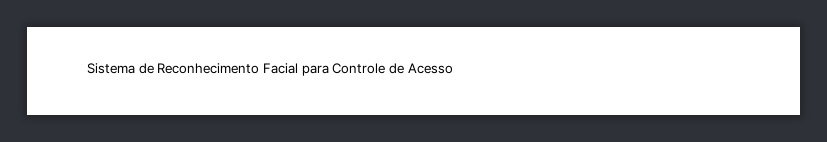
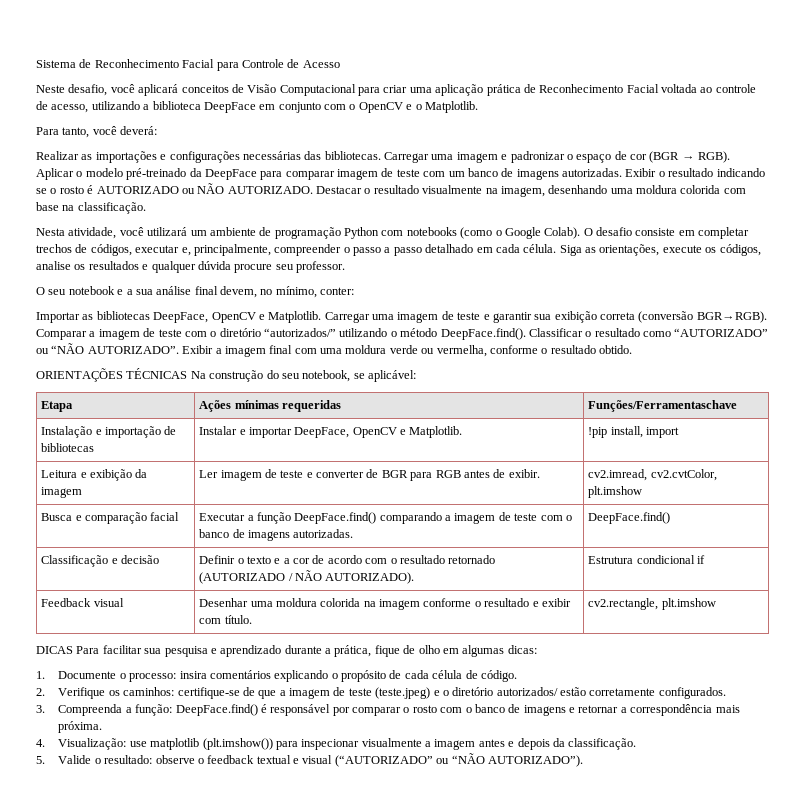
(453, 68) none -> [36,84,756,96] [36,101,478,113] [36,126,158,138] [36,151,731,163] [36,168,765,180] [36,183,746,197] [36,202,146,214] [36,227,750,239] [36,244,761,256] [36,261,345,273] [36,286,355,298] [36,311,767,323] [36,328,769,340] [36,343,632,357] [36,368,416,382] [41,401,74,412] [199,400,341,412] [588,400,738,412] [41,426,177,438] [41,443,95,452] [199,426,463,438] [588,426,679,438] [41,469,148,481] [41,487,83,498] [199,469,540,481] [588,469,717,481] [588,486,643,498] [41,512,180,524] [199,512,572,524] [199,529,354,541] [588,512,671,524] [41,555,159,567] [199,555,496,564] [199,570,415,584] [588,555,705,564] [41,598,124,607] [199,598,571,610] [199,615,252,624] [588,598,716,610] [36,645,537,657] [36,670,517,682] [36,687,726,699] [36,704,740,716] [58,721,103,733] [36,738,637,750] [36,753,583,767] // Neste desafio, você aplicará conceitos de Visão Computacional para criar uma aplicação prática de Reconhecimento Facial voltada ao controle de acesso, utilizando a biblioteca DeepFace em conjunto com o OpenCV e o Matplotlib. // Para tanto, você deverá: // Realizar as importações e configurações necessárias das bibliotecas. Carregar uma imagem e padronizar o espaço de cor (BGR → RGB). Aplicar o modelo pré-treinado da DeepFace para comparar imagem de teste com um banco de imagens autorizadas. Exibir o resultado indicando se o rosto é AUTORIZADO ou NÃO AUTORIZADO. Destacar o resultado visualmente na imagem, desenhando uma moldura colorida com base na classificação. // Nesta atividade, você utilizará um ambiente de programação Python com notebooks (como o Google Colab). O desafio consiste em completar trechos de códigos, executar e, principalmente, compreender o passo a passo detalhado em cada célula. Siga as orientações, execute os códigos, analise os resultados e qualquer dúvida procure seu professor. // O seu notebook e a sua análise final devem, no mínimo, conter: // Importar as bibliotecas DeepFace, OpenCV e Matplotlib. Carregar uma imagem de teste e garantir sua exibição correta (conversão BGR→RGB). Comparar a imagem de teste com o diretório “autorizados/” utilizando o método DeepFace.find(). Classificar o resultado como “AUTORIZADO” ou “NÃO AUTORIZADO”. Exibir a imagem final com uma moldura verde ou vermelha, conforme o resultado obtido. // ORIENTAÇÕES TÉCNICAS Na construção do seu notebook, se aplicável: // Etapa | Ações mínimas requeridas | Funções/Ferramentaschave // Instalação e importação de bibliotecas | Instalar e importar DeepFace, OpenCV e Matplotlib. | !pip install, import // Leitura e exibição da imagem | Ler imagem de teste e converter de BGR para RGB antes de exibir. | cv2.imread, cv2.cvtColor, plt.imshow // Busca e comparação facial | Executar a função DeepFace.find() comparando a imagem de teste com o banco de imagens autorizadas. | DeepFace.find() // Classificação e decisão | Definir o texto e a cor de acordo com o resultado retornado (AUTORIZADO / NÃO AUTORIZADO). | Estrutura condicional if // Feedback visual | Desenhar uma moldura colorida na imagem conforme o resultado e exibir com título. | cv2.rectangle, plt.imshow // DICAS Para facilitar sua pesquisa e aprendizado durante a prática, fique de olho em algumas dicas: // 1. Documente o processo: insira comentários explicando o propósito de cada célula de código. // 2. Verifique os caminhos: certifique-se de que a imagem de teste (teste.jpeg) e o diretório autorizados/ estão corretamente configurados. // 3. Compreenda a função: DeepFace.find() é responsável por comparar o rosto com o banco de imagens e retornar a correspondência mais próxima. // 4. Visualização: use matplotlib (plt.imshow()) para inspecionar visualmente a imagem antes e depois da classificação. // 5. Valide o resultado: observe o feedback textual e visual (“AUTORIZADO” ou “NÃO AUTORIZADO”).

